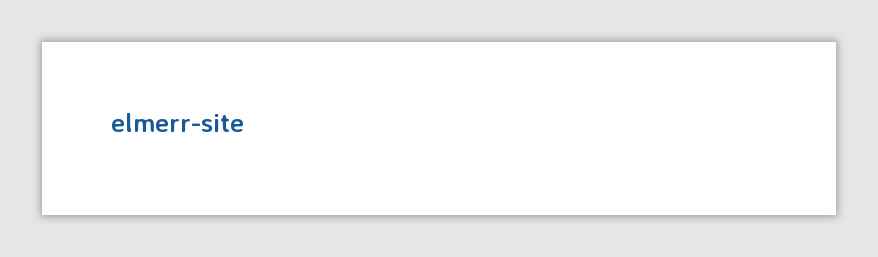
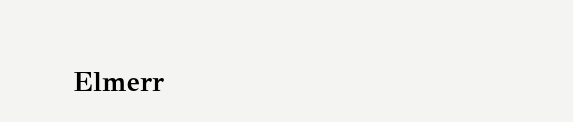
[111,113,244,132] elmerr-site -> [73,72,164,91] Elmerr

